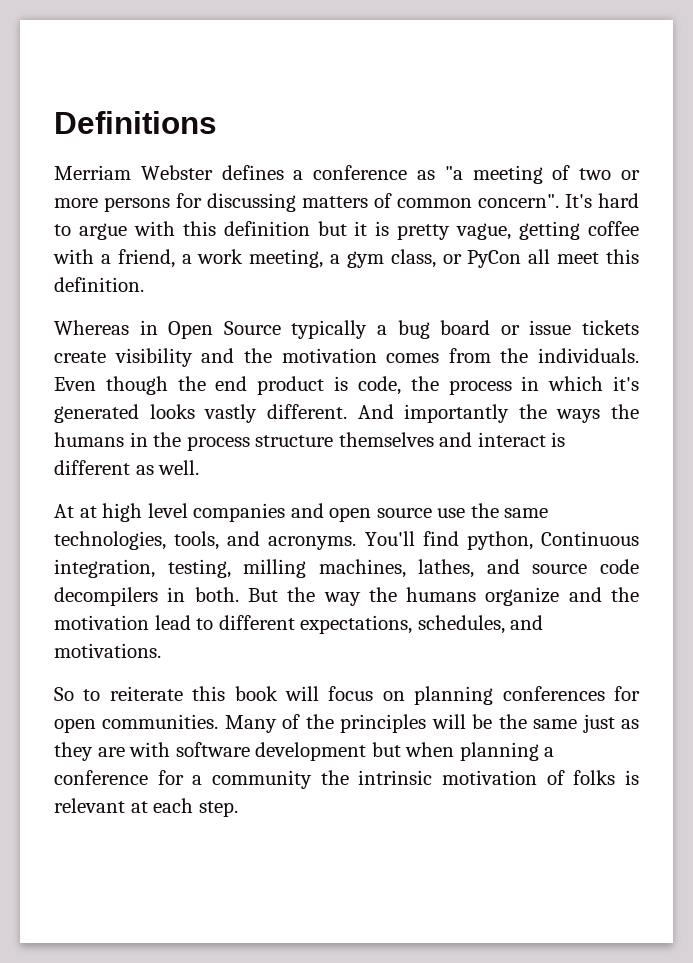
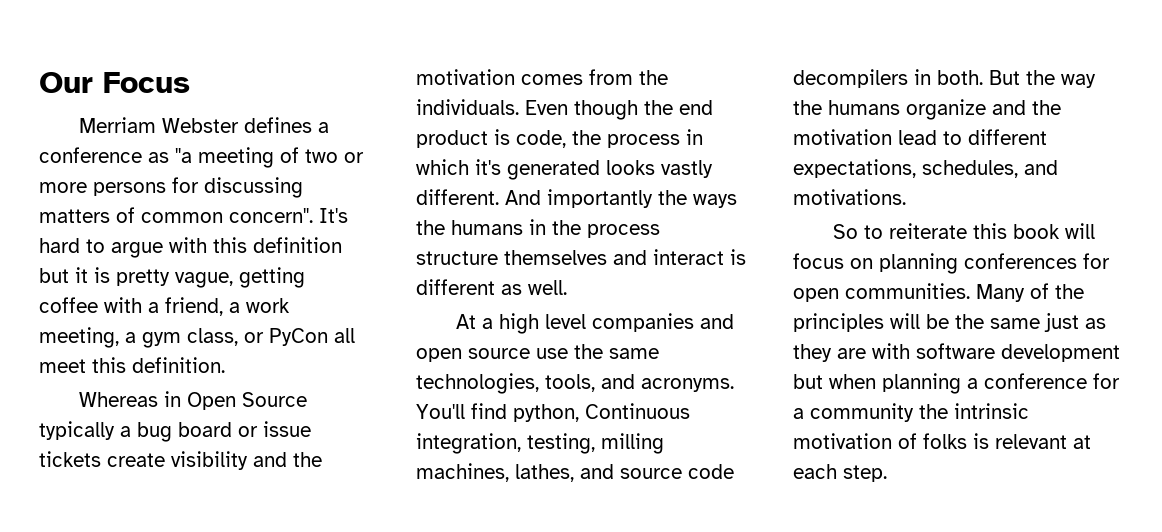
[54,111,217,134] Definitions -> [39,72,190,93] Our Focus
[79,506,97,518] at -> [482,318,494,329] a

